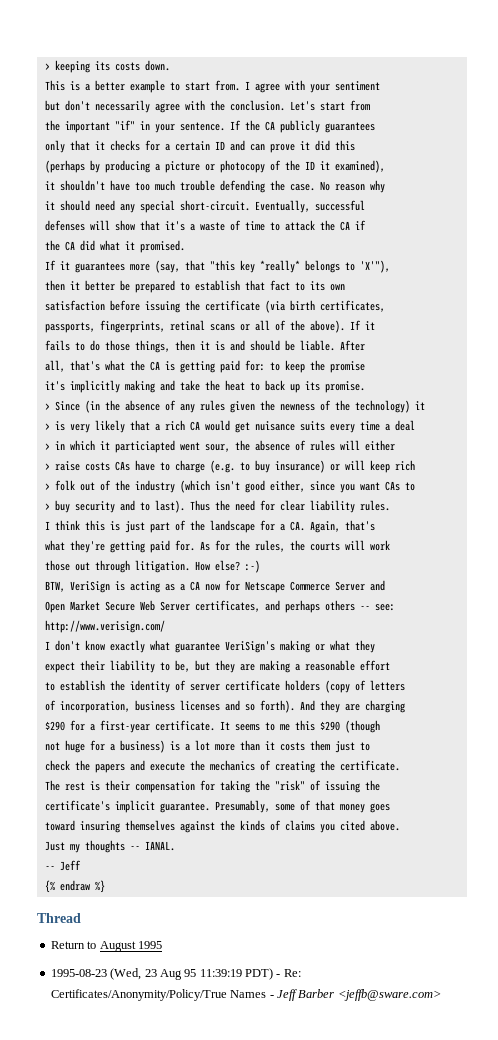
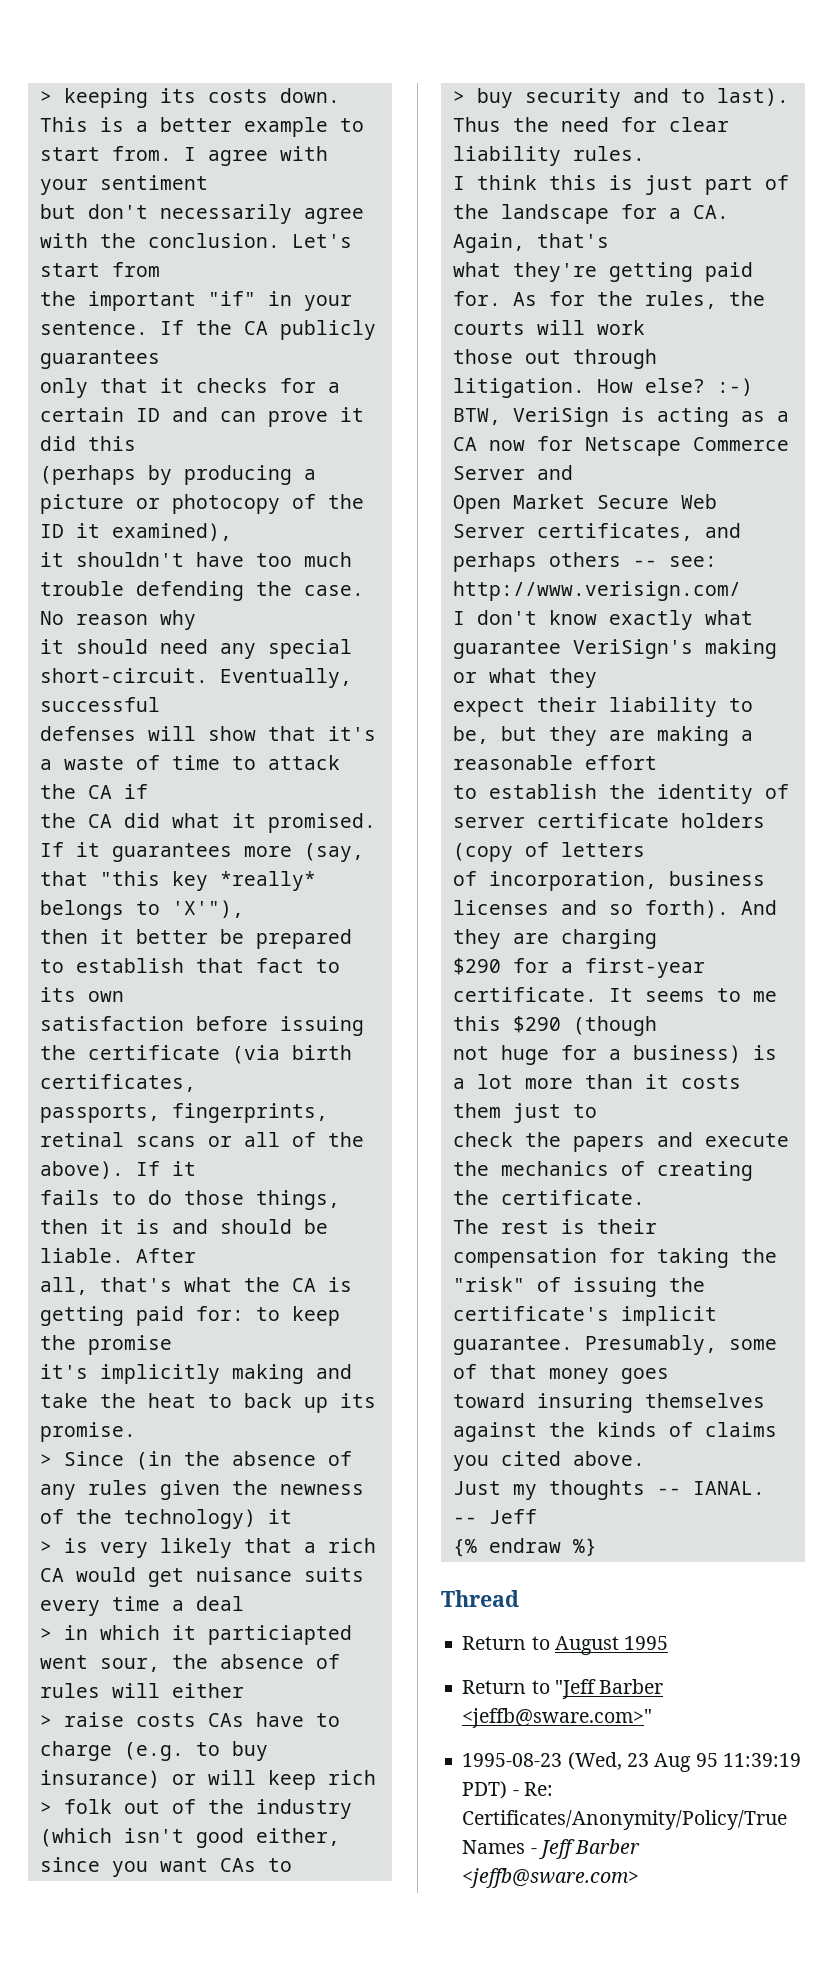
(162, 945) none -> [462,1679,664,1699] [462,1708,653,1728] // Return to "Jeff Barber <jeffb@sware.com>"

